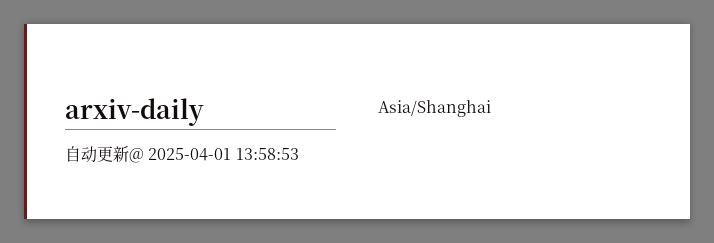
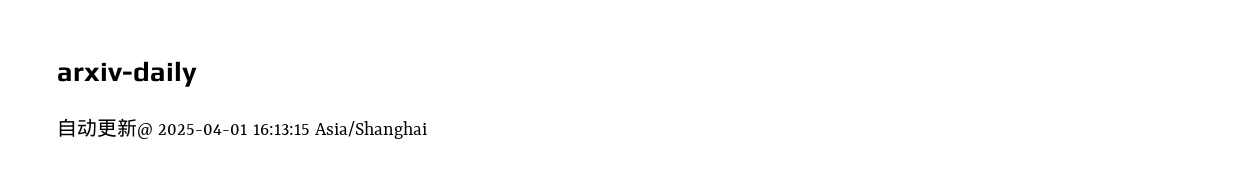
[235,148,299,160] 13:58:53 -> [252,124,310,135] 16:13:15

